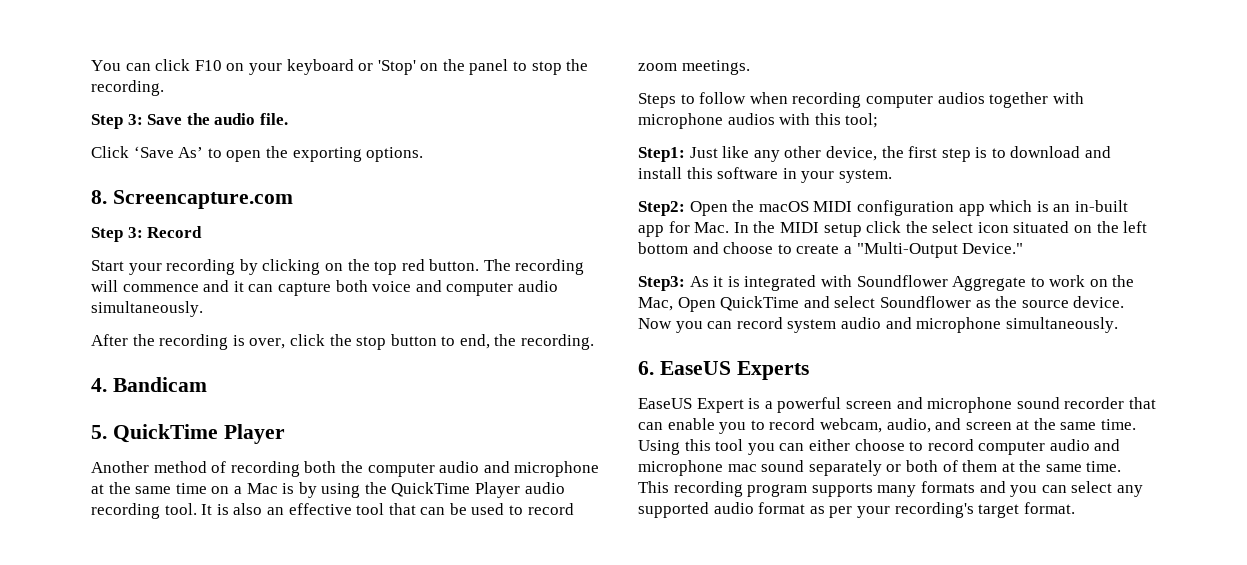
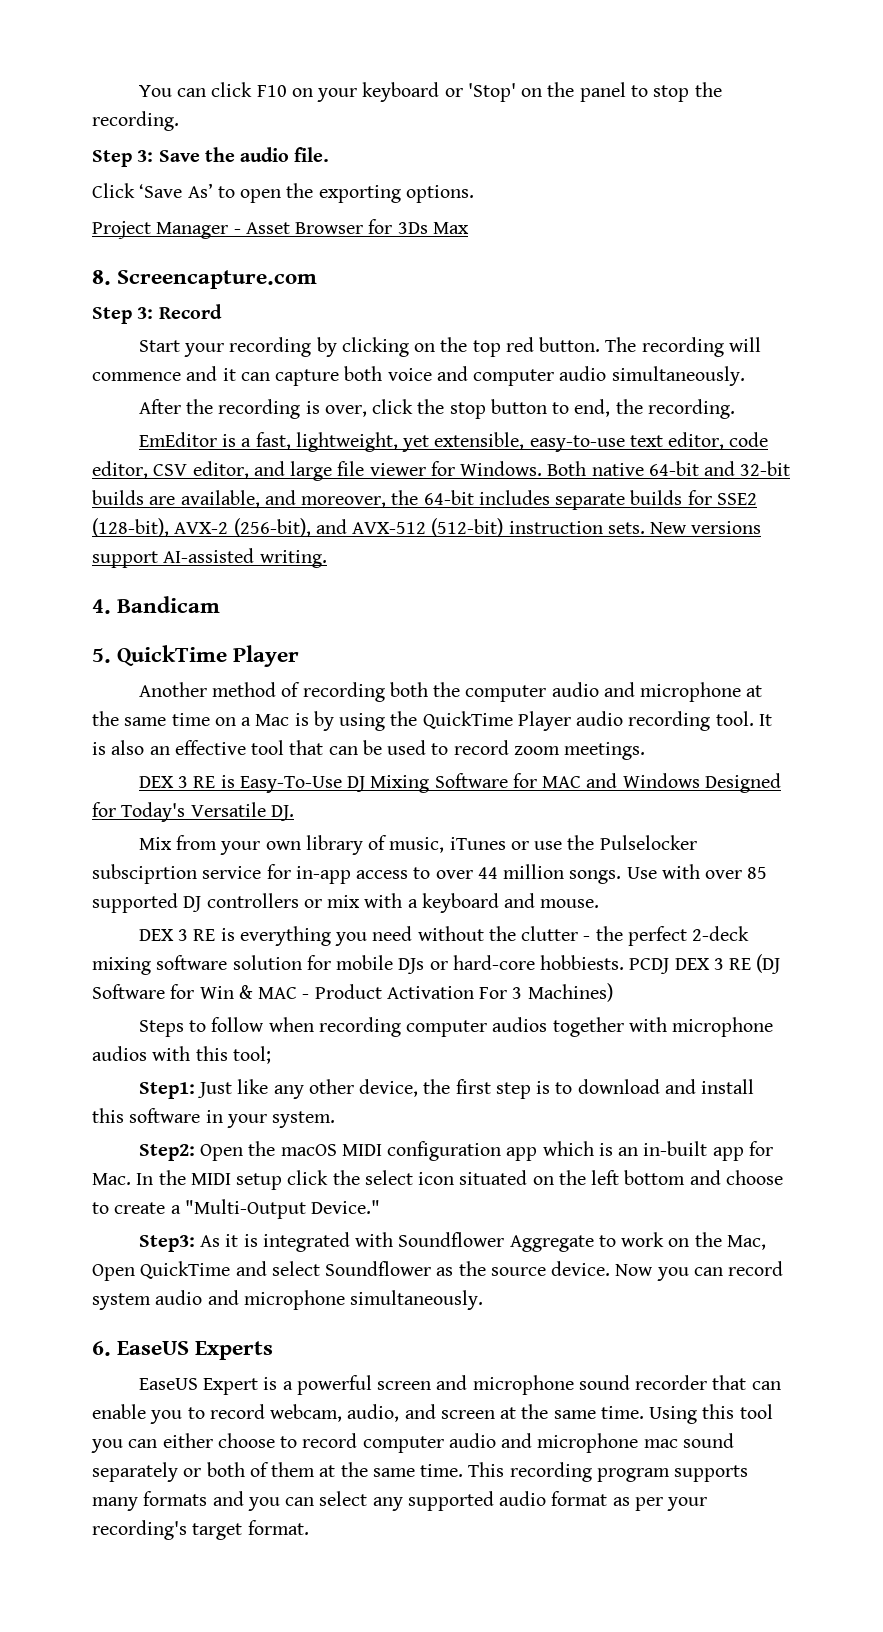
(424, 154) none -> [92,219,469,239] // Project Manager - Asset Browser for 3Ds Max
(595, 342) none -> [138,432,769,452] [92,461,791,481] [92,490,757,510] [92,518,762,537] [92,548,327,568] // EmEditor is a fast, lightweight, yet extensible, easy-to-use text editor, code editor, CSV editor, and large file viewer for Windows. Both native 64-bit and 32-bit builds are available, and moreover, the 64-bit includes separate builds for SSE2 (128-bit), AVX-2 (256-bit), and AVX-512 (512-bit) instruction sets. New versions support AI-assisted writing.
(750, 67) none -> [138,773,781,793] [92,802,294,822] [138,835,697,855] [92,864,768,884] [92,893,600,913] [138,926,750,946] [92,954,781,975] [92,983,613,1002] // DEX 3 RE is Easy-To-Use DJ Mixing Software for MAC and Windows Designed for Today's Versatile DJ. // Mix from your own library of music, iTunes or use the Pulselocker subsciprtion service for in-app access to over 44 million songs. Use with over 85 supported DJ controllers or mix with a keyboard and mouse. // DEX 3 RE is everything you need without the clutter - the perfect 2-deck mixing software solution for mobile DJs or hard-core hobbiests. PCDJ DEX 3 RE (DJ Software for Win & MAC - Product Activation For 3 Machines)

